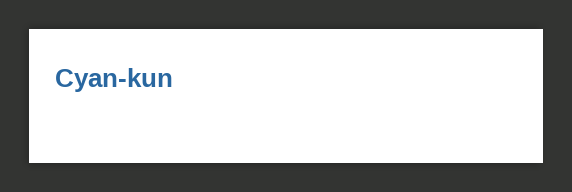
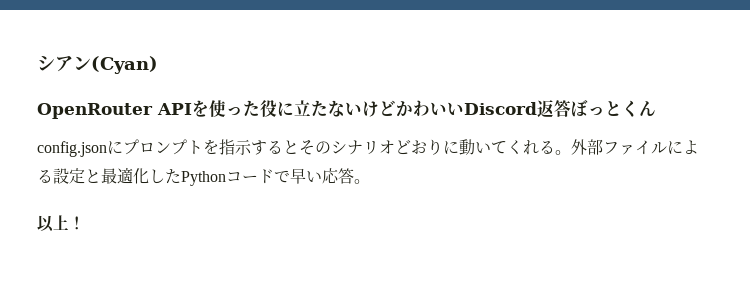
[55,68,173,92] Cyan-kun -> [37,56,158,74] [37,100,656,119] [37,139,699,157] [37,167,370,186] [37,215,85,232] シアン(Cyan) // OpenRouter APIを使った役に立たないけどかわいいDiscord返答ぼっとくん // config.jsonにプロンプトを指示するとそのシナリオどおりに動いてくれる。外部ファイルによる設定と最適化したPythonコードで早い応答。 // 以上！

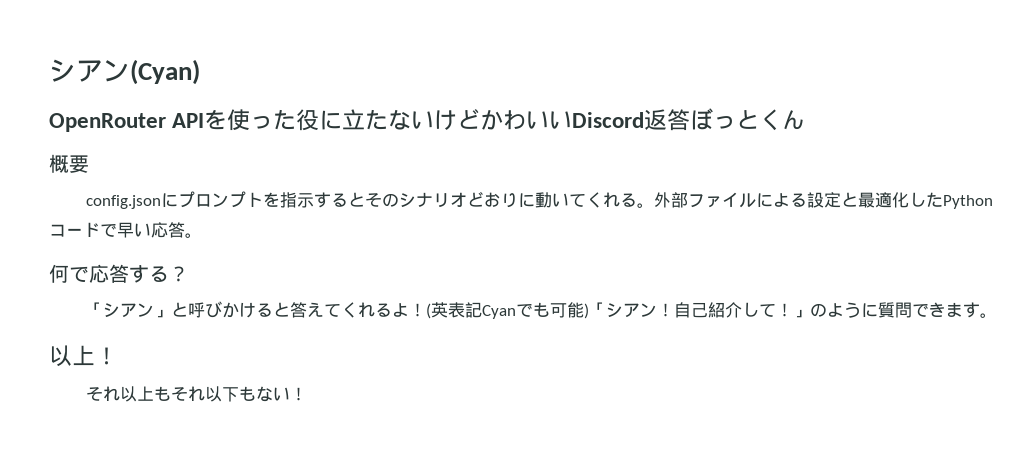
(656, 108) none -> [49,154,89,173] // 概要
[37,215,69,232] 以上 -> [49,264,189,283] [85,301,997,319] [49,345,118,367] [85,386,290,402] 何で応答する？ // 「シアン」と呼びかけると答えてくれるよ！(英表記Cyanでも可能)「シアン！自己紹介して！」のように質問できます。 // 以上！ // それ以上もそれ以下もない

